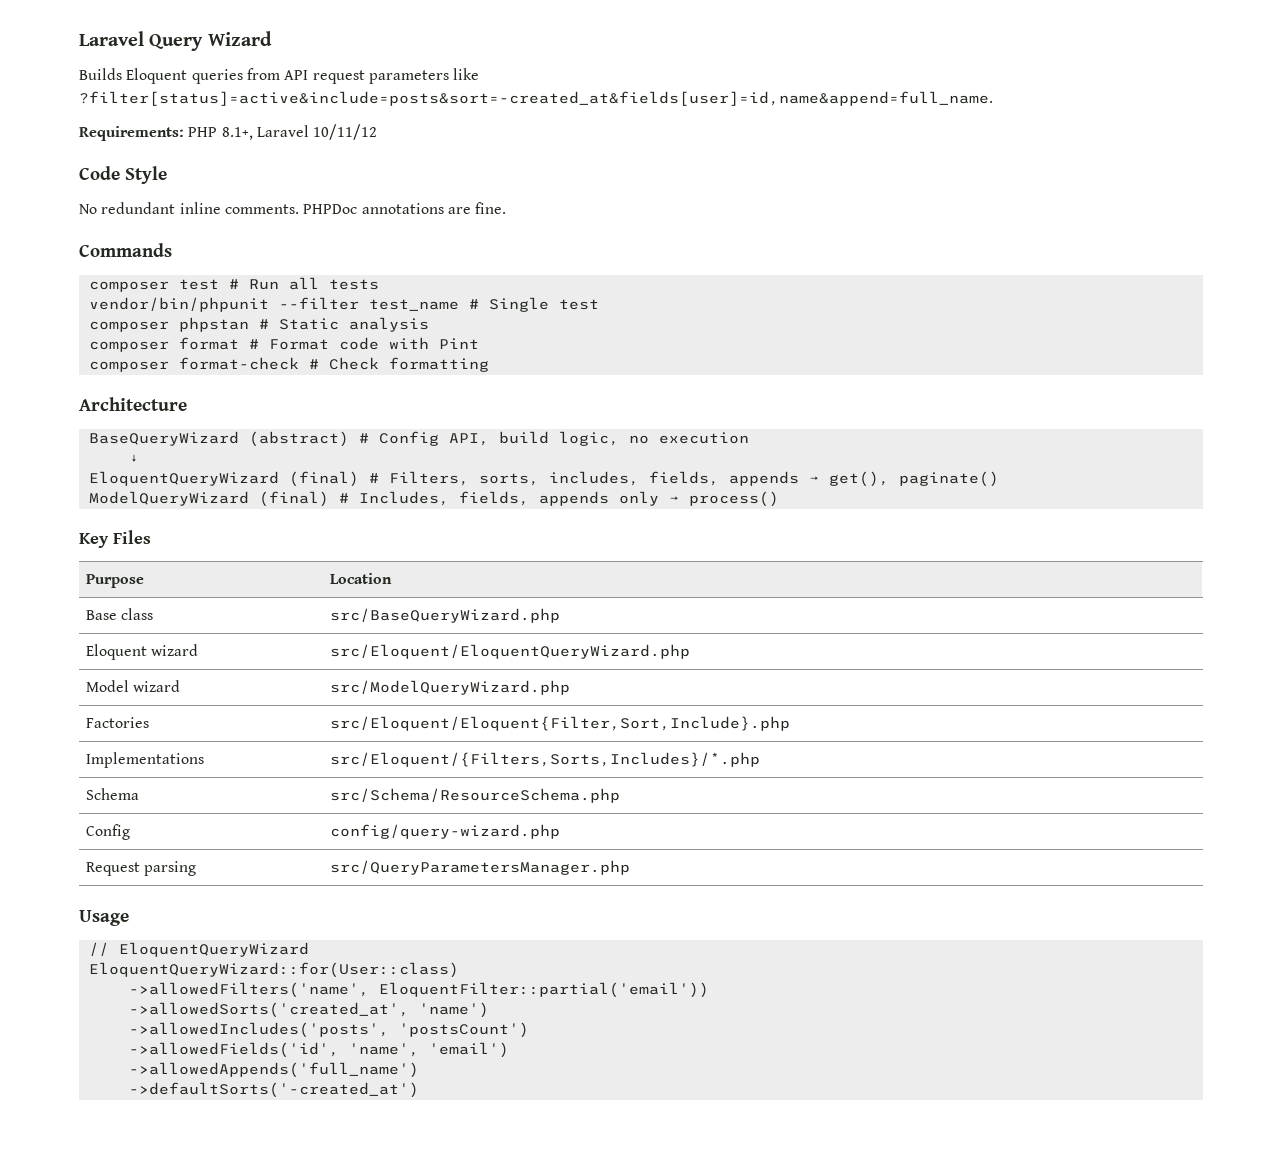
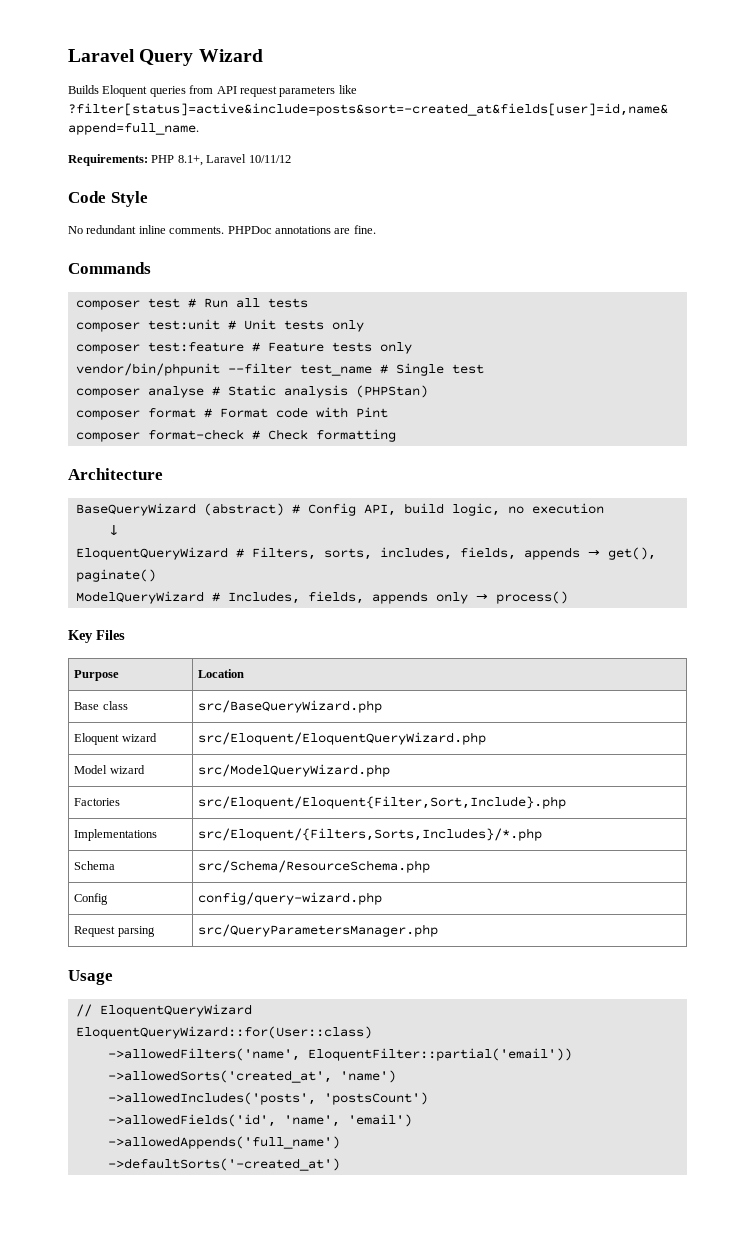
(379, 284) none -> [75,319,364,332] [75,342,412,354] // composer test:unit # Unit tests only // composer test:feature # Feature tests only
[178,317,249,332] phpstan -> [147,386,204,398] analyse
(429, 324) none -> [355,385,428,398] (PHPStan)
[288,471,359,487] (final) -> (228, 553) none
[258,491,329,507] (final) -> (204, 597) none

